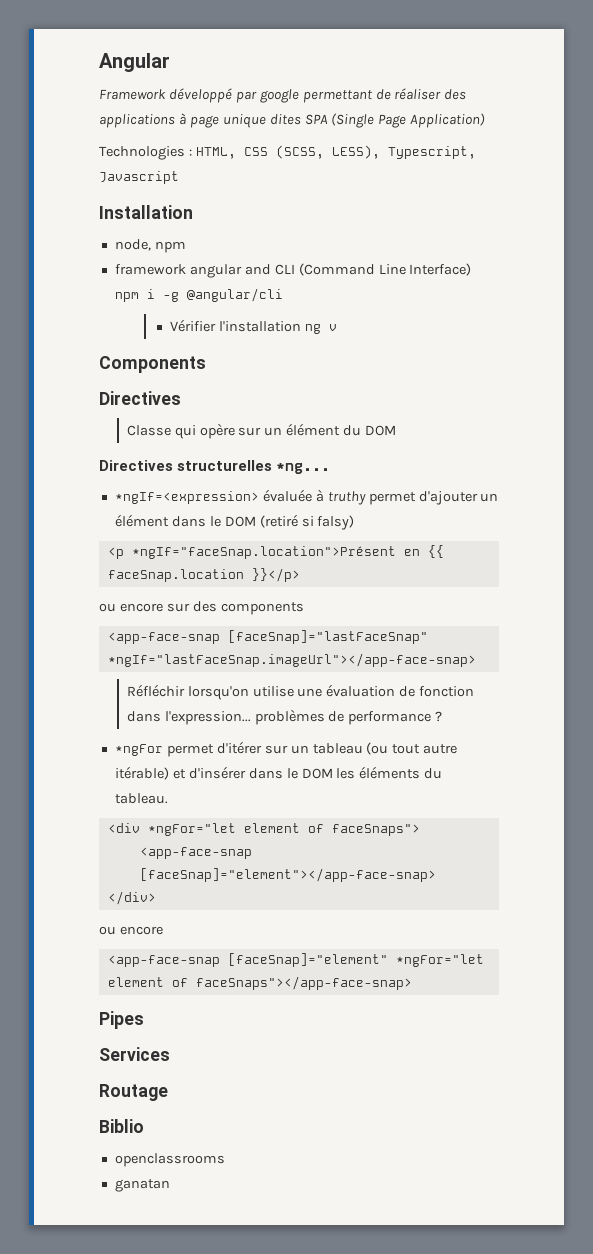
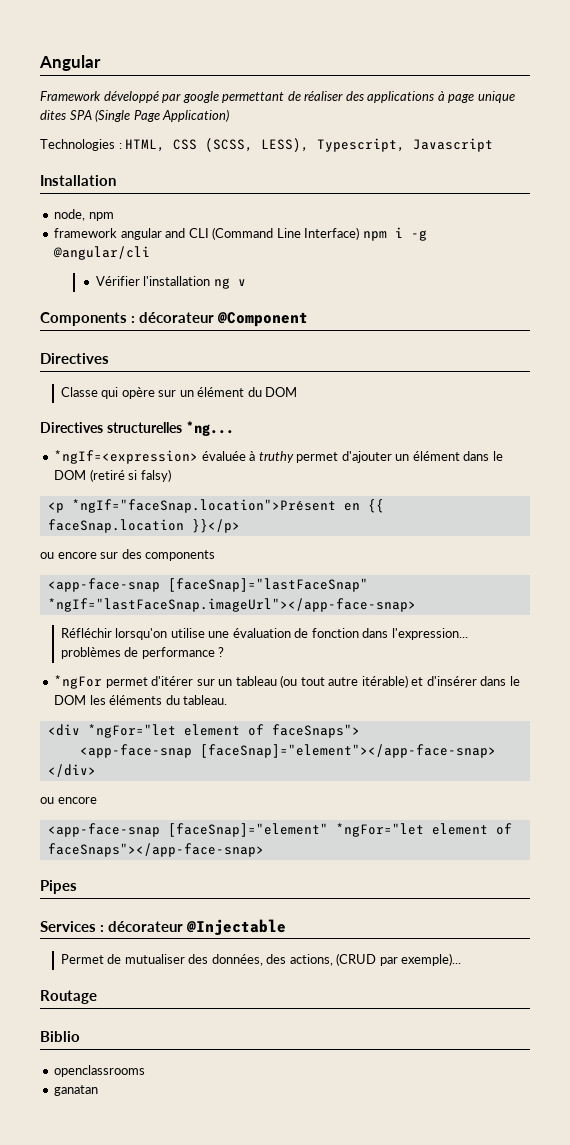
(206, 364) none -> [131,312,309,327] : décorateur @Component
(170, 1054) none -> [100,919,287,935] [60,953,462,966] : décorateur @Injectable // Permet de mutualiser des données, des actions, (CRUD par exemple)...

